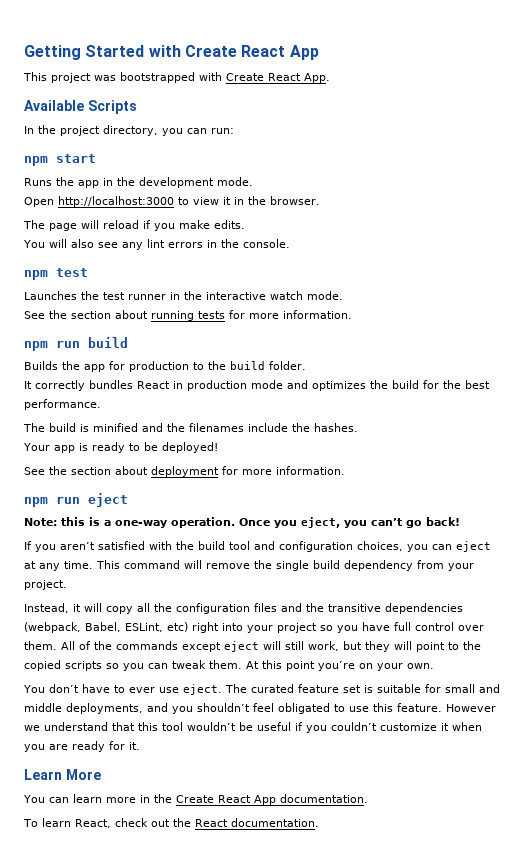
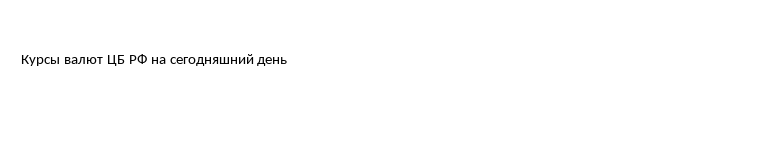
[24,45,319,60] [23,72,330,83] [24,100,137,114] [24,125,234,136] [24,154,96,166] [24,177,253,188] [24,196,320,207] [23,220,245,231] [23,239,290,250] [24,268,88,280] [24,291,343,300] [24,310,352,321] [24,337,128,351] [24,361,306,372] [24,380,490,391] [24,399,101,410] [23,423,358,432] [23,442,218,453] [24,466,345,477] [24,493,128,507] [24,517,460,528] [24,541,491,552] [24,560,474,571] [24,580,67,590] [24,603,463,614] [24,622,484,633] [24,641,481,652] [24,660,434,671] [23,684,500,695] [24,703,496,714] [24,722,482,733] [24,741,140,752] [24,769,101,780] [23,794,368,805] [23,818,319,828] Getting Started with Create React App // This project was bootstrapped with Create React App. // Available Scripts // In the project directory, you can run: // npm start // Runs the app in the development mode. // Open http://localhost:3000 to view it in the browser. // The page will reload if you make edits. // You will also see any lint errors in the console. // npm test // Launches the test runner in the interactive watch mode. // See the section about running tests for more information. // npm run build // Builds the app for production to the build folder. // It correctly bundles React in production mode and optimizes the build for the best performance. // The build is minified and the filenames include the hashes. // Your app is ready to be deployed! // See the section about deployment for more information. // npm run eject // Note: this is a one-way operation. Once you eject, you can’t go back! // If you aren’t satisfied with the build tool and configuration choices, you can eject at any time. This command will remove the single build dependency from your project. // Instead, it will copy all the configuration files and the transitive dependencies (webpack, Babel, ESLint, etc) right into your project so you have full control over them. All of the commands except eject will still work, but they will point to the copied scripts so you can tweak them. At this point you’re on your own. // You don’t have to ever use eject. The curated feature set is suitable for small and middle deployments, and you shouldn’t feel obligated to use this feature. However we understand that this tool wouldn’t be useful if you couldn’t customize it when you are ready for it. // Learn More // You can learn more in the Create React App documentation. // To learn React, check out the React documentation. -> [21,54,288,66] Курсы валют ЦБ РФ на сегодняшний день

